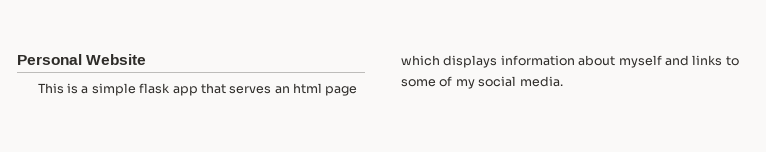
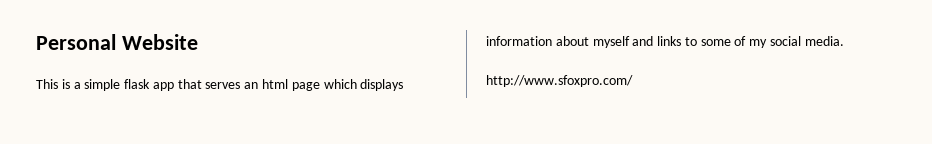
(563, 81) none -> [486,75,633,87] // http://www.sfoxpro.com/

